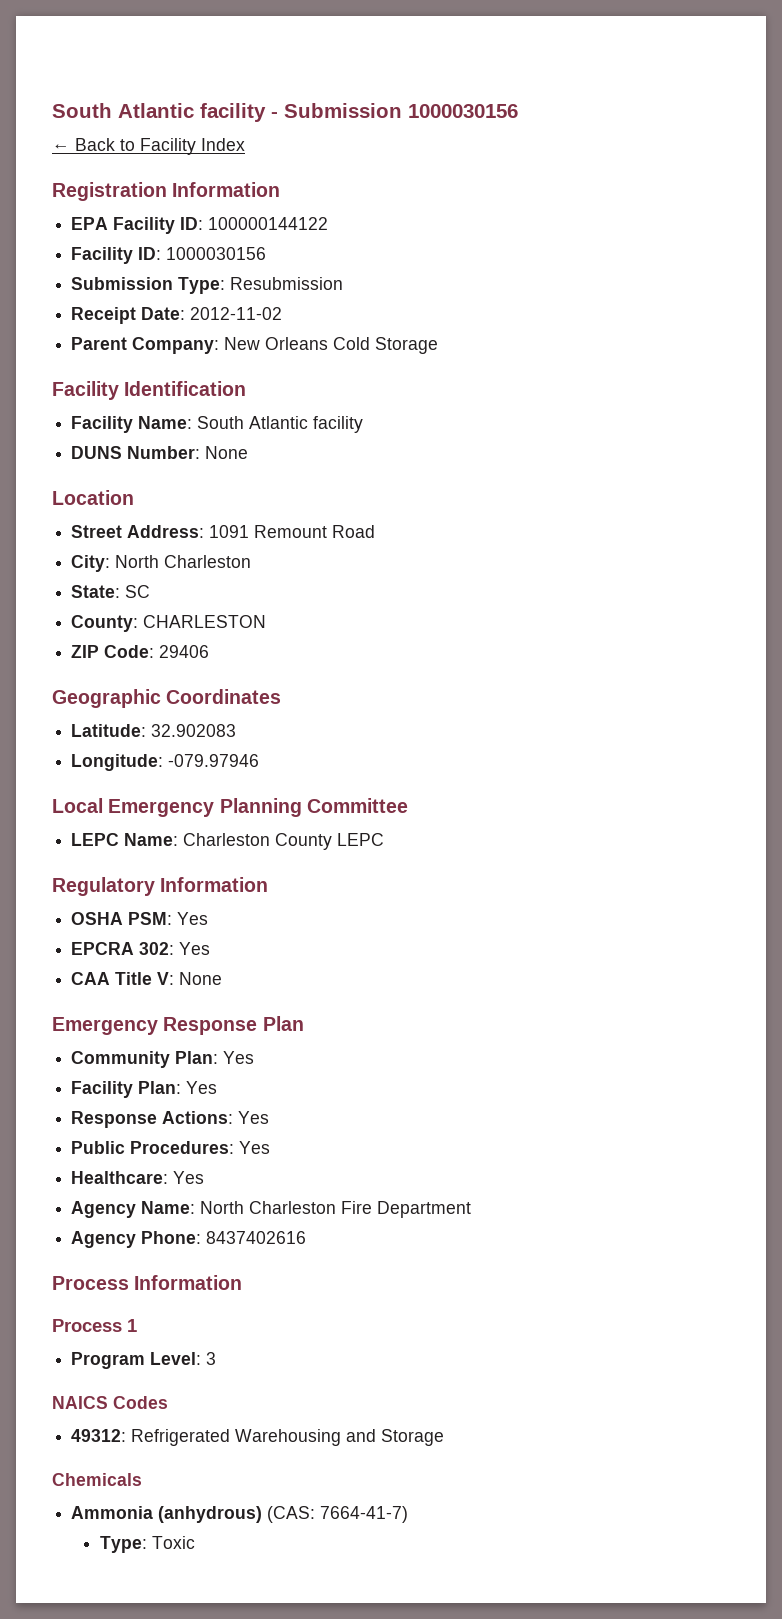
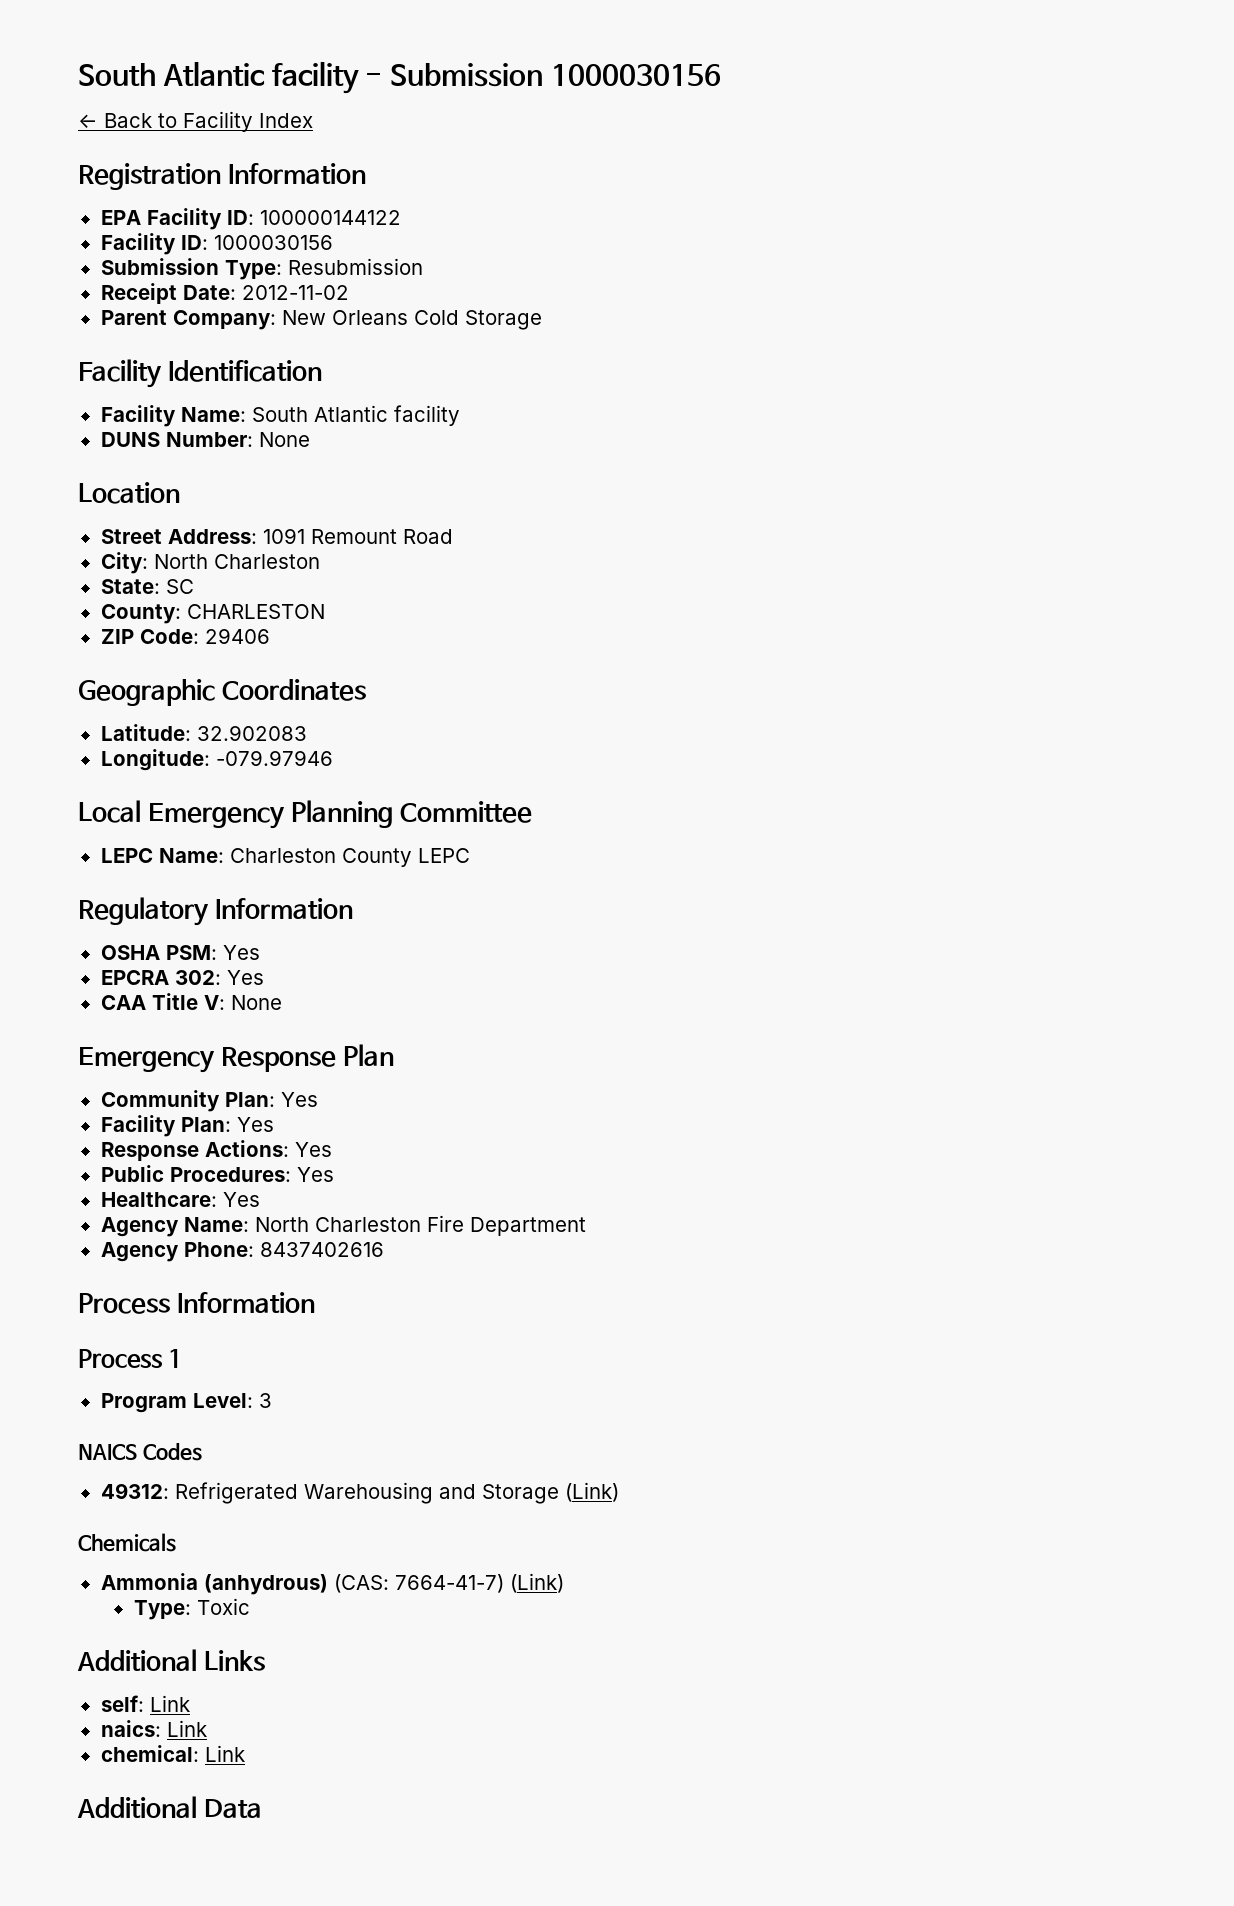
(445, 1437) none -> [564,1482,619,1502] (Link)
(409, 1514) none -> [509,1573,564,1593] (Link)
(195, 1542) none -> [77,1649,266,1671] [100,1695,190,1712] [100,1720,207,1737] [100,1745,245,1762] [77,1796,263,1818] // Additional Links // self: Link // naics: Link // chemical: Link // Additional Data

